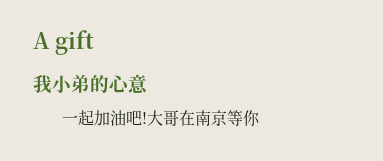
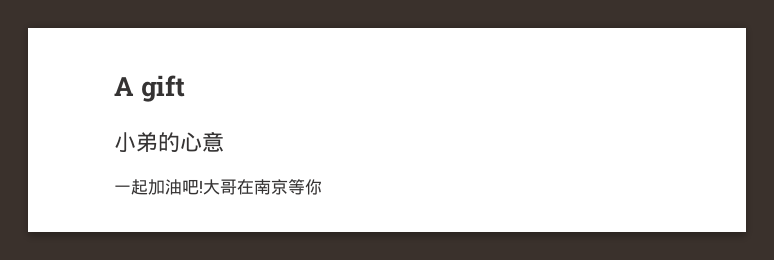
[32,74,53,94] 我 -> (186, 88) none

